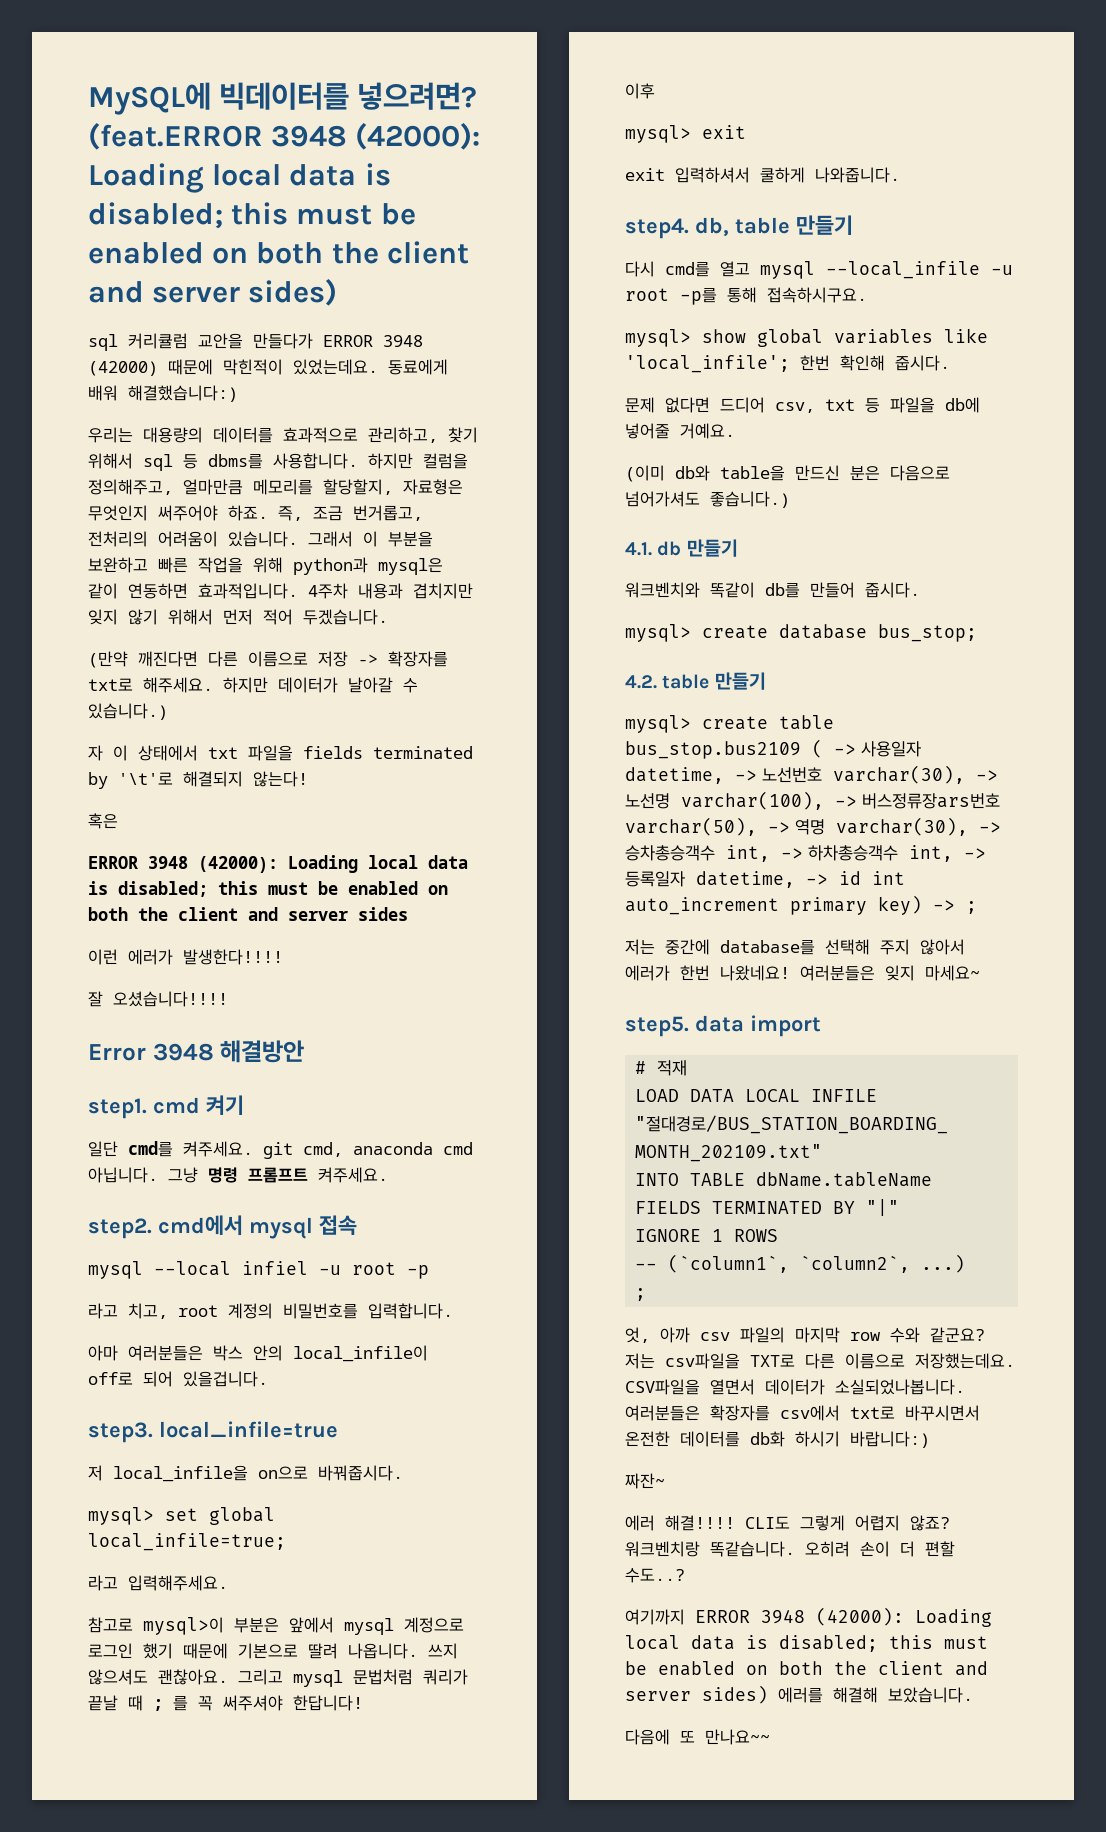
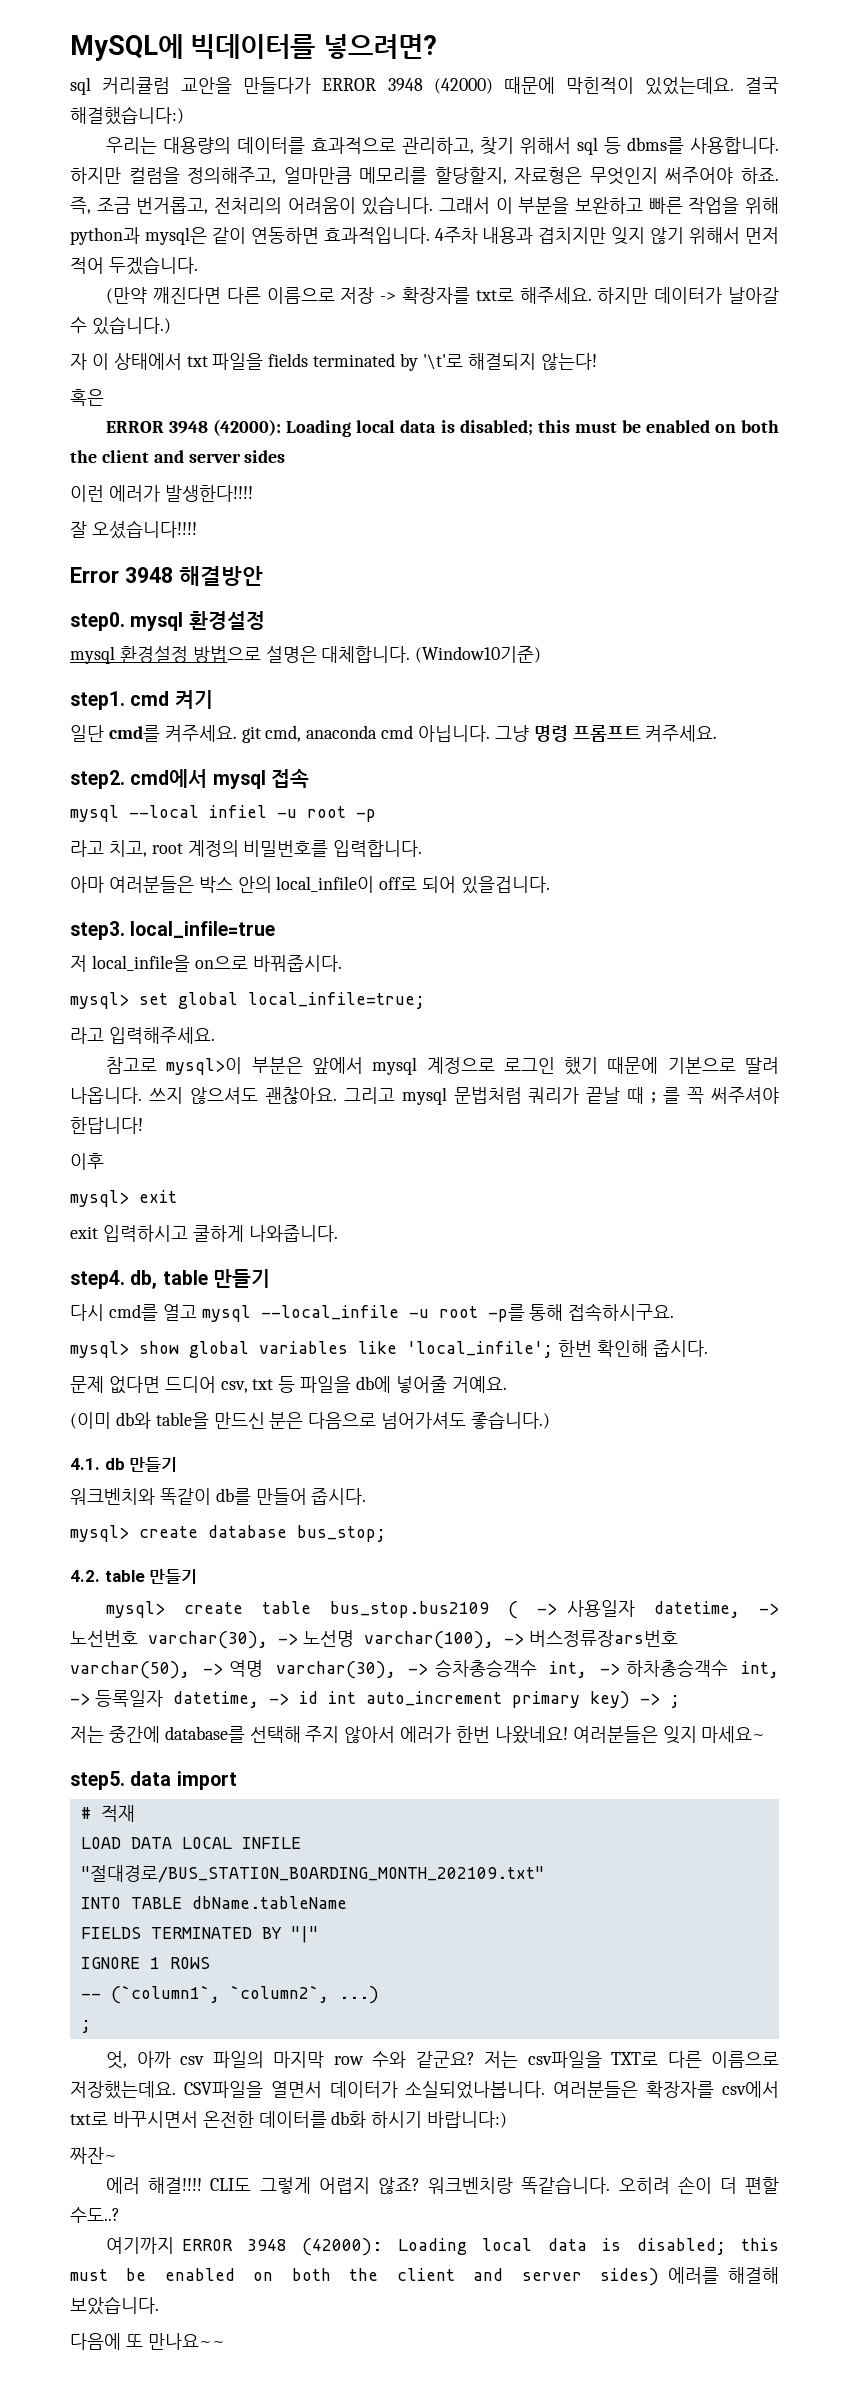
[88,123,481,150] [88,163,391,193] [88,202,416,229] [88,241,469,264] [88,279,338,306] (feat.ERROR 3948 (42000): Loading local data is disabled; this must be enabled on both the client and server sides) -> (437, 46) none
[388,359,448,375] [88,385,118,401] 동료에게 배워 -> [745,77,780,94] 결국
(305, 1051) none -> [70,611,265,631] [70,646,542,664] // step0. mysql 환경설정 // mysql 환경설정 방법으로 설명은 대체합니다. (Window10기준)
[675,167,750,183] 입력하셔서 -> [102,1225,188,1242] 입력하시고

